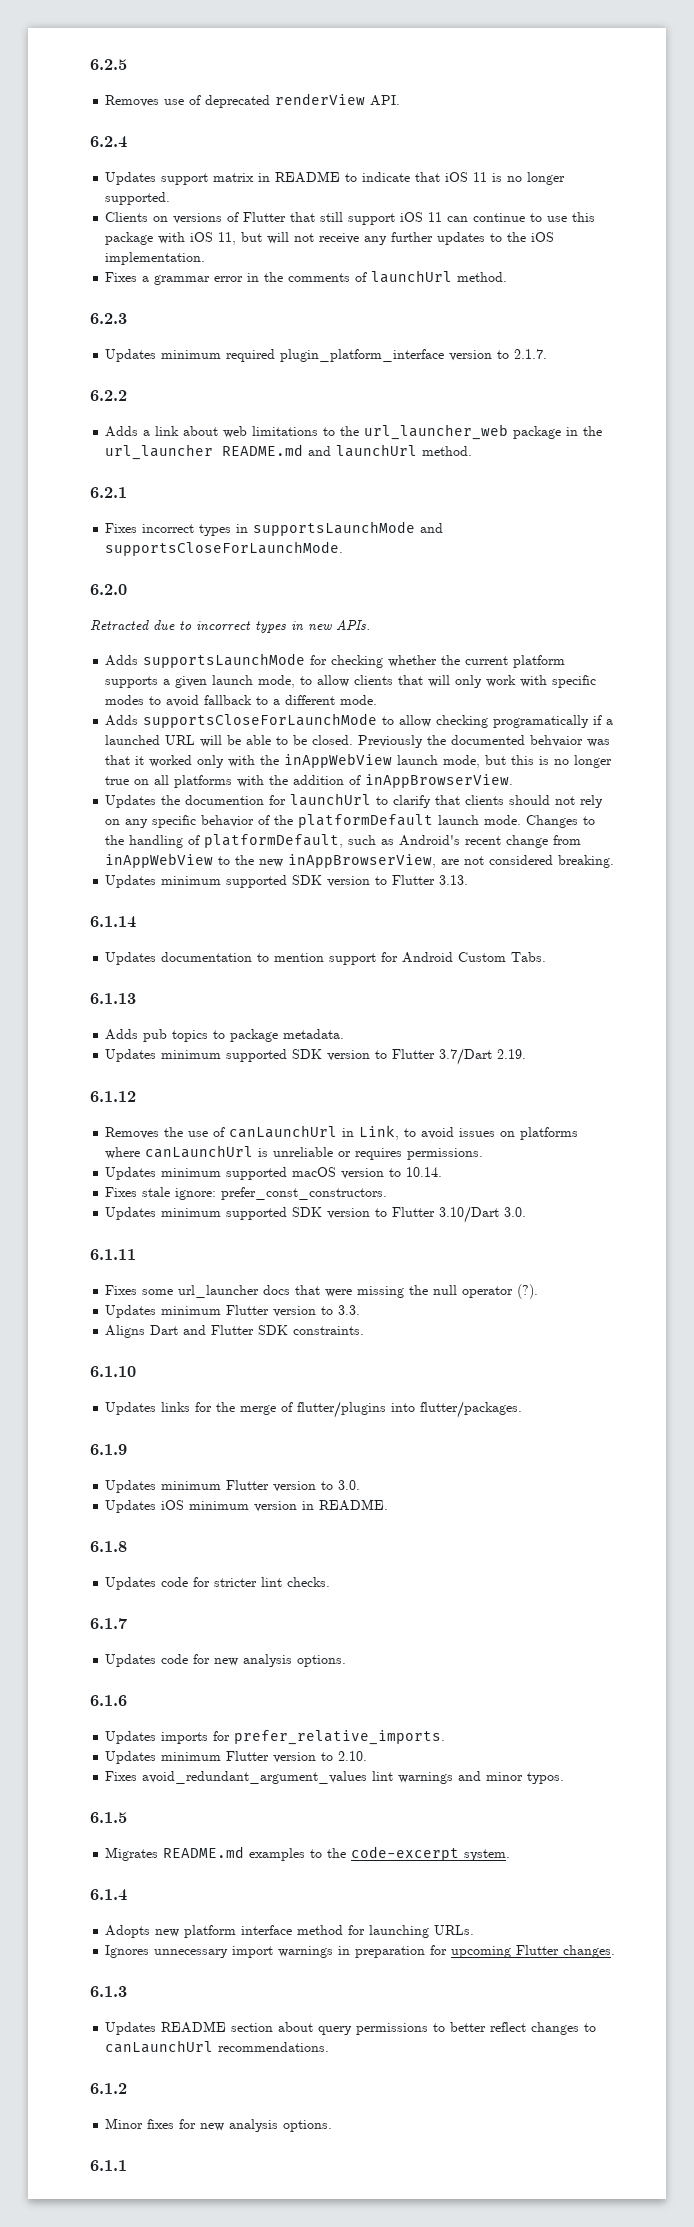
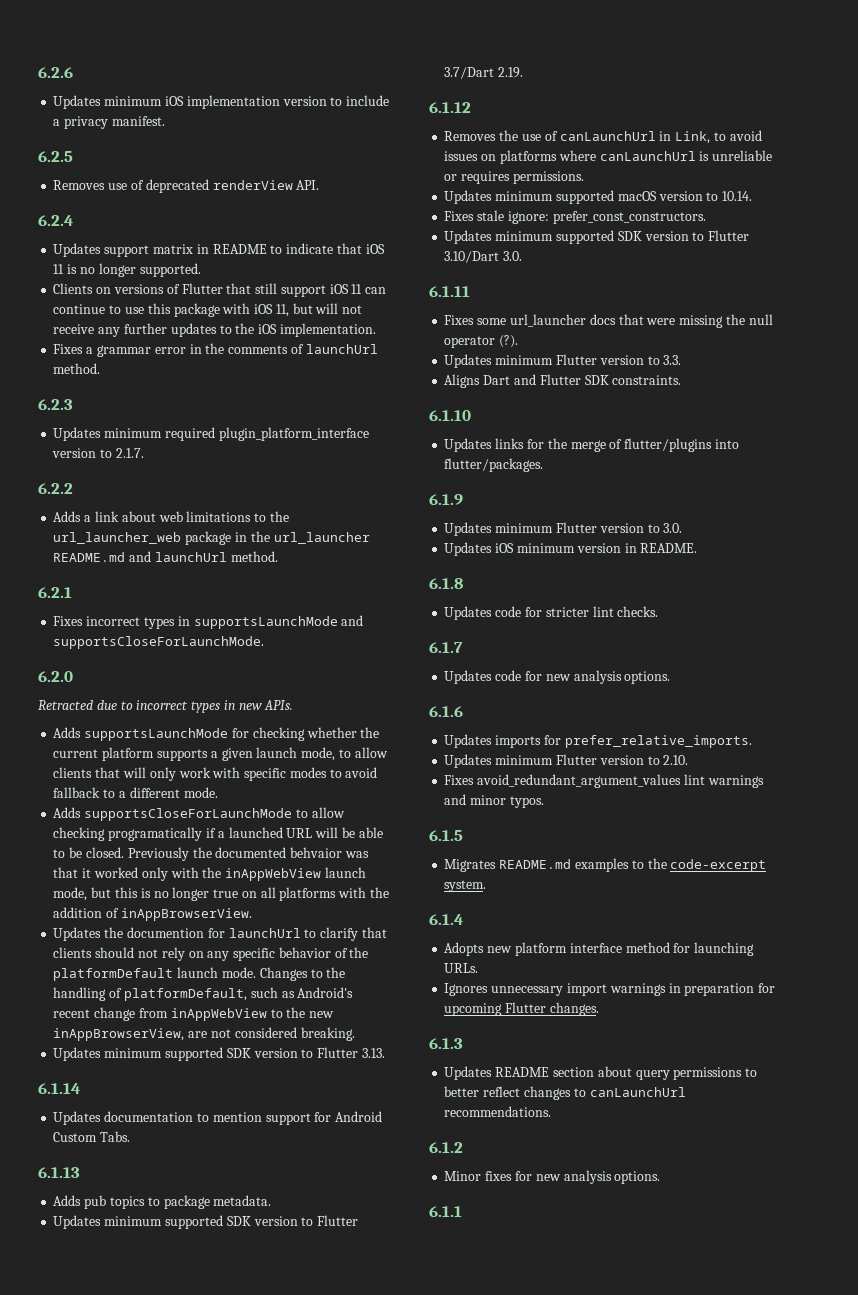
(90, 64) none -> [38,67,73,78] [53,95,390,109] [53,116,165,129] 6.2.6 // Updates minimum iOS implementation version to include a privacy manifest. //

